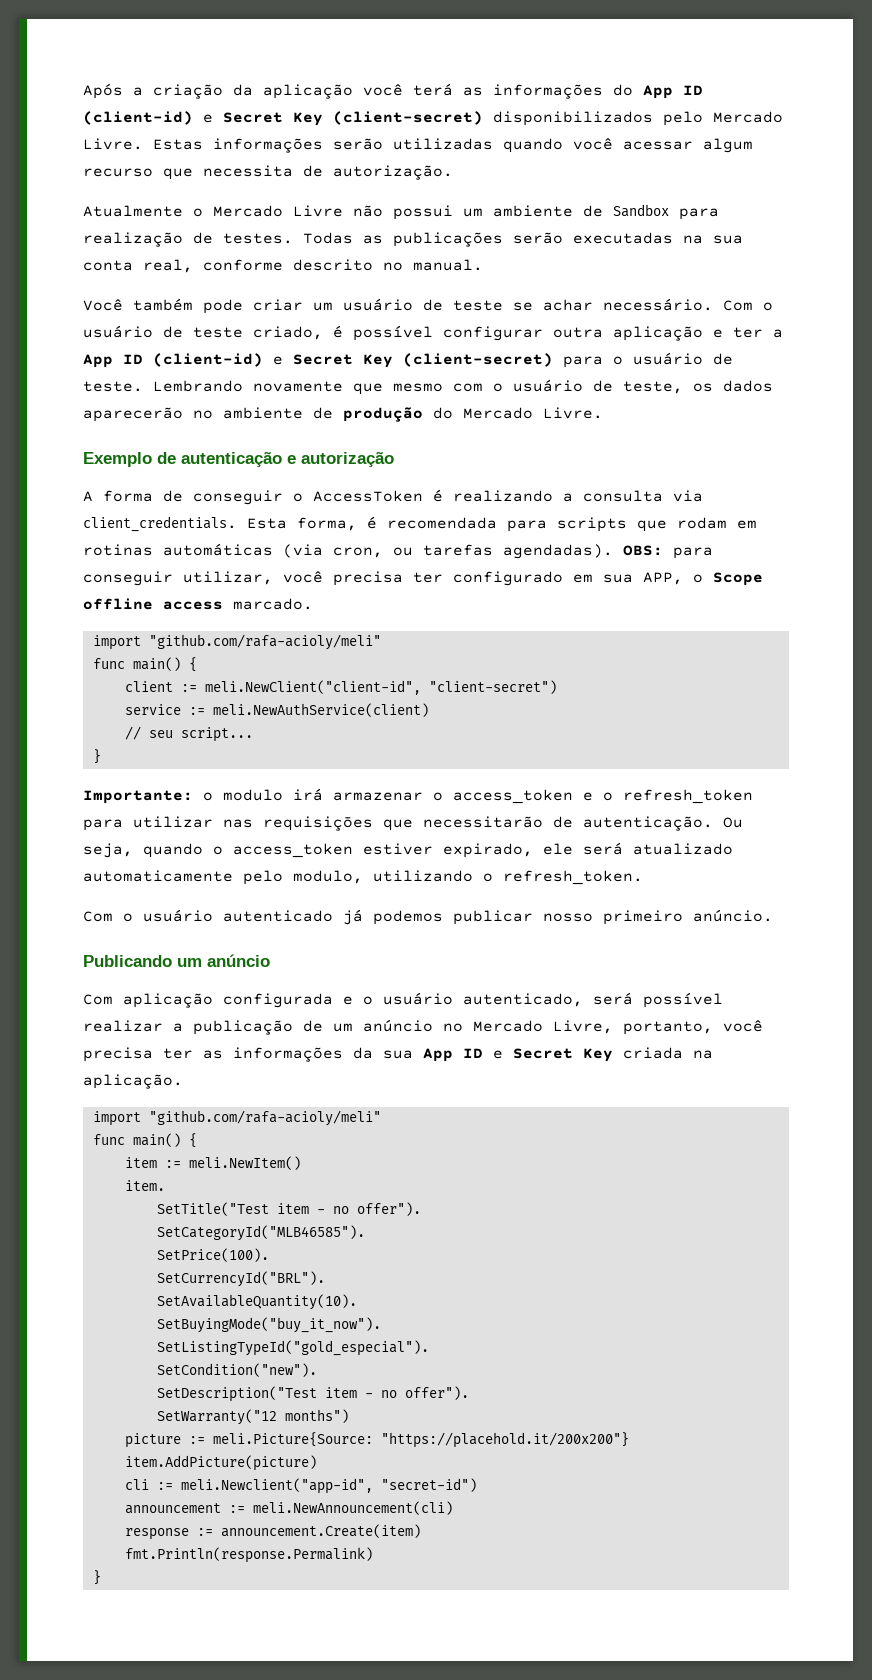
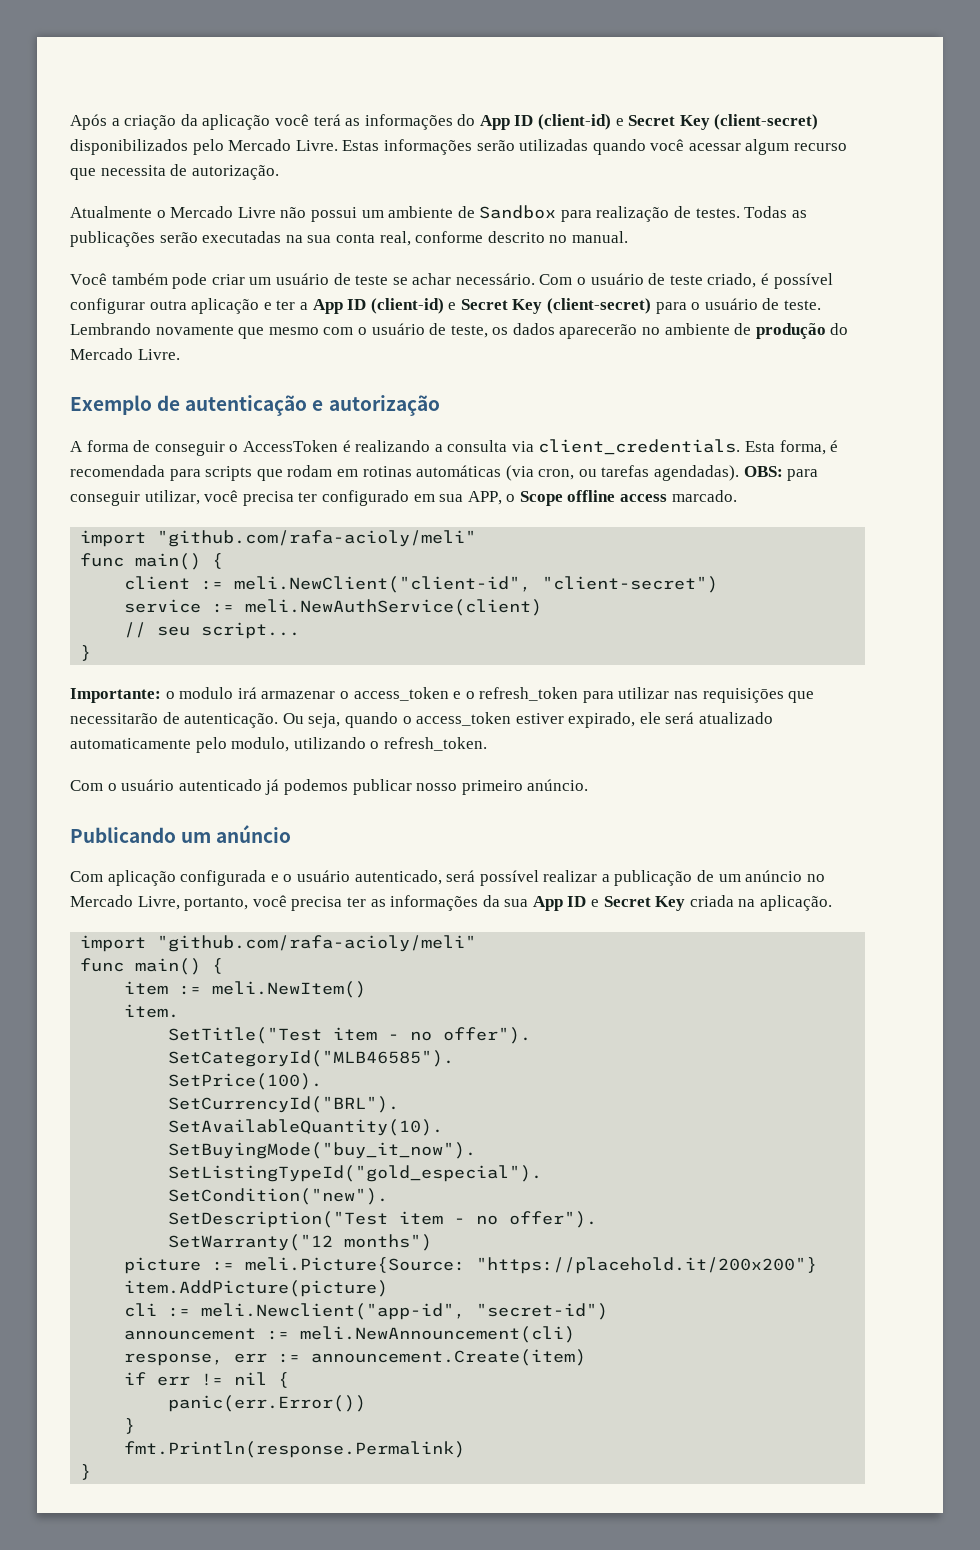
[124,1528,189,1540] response -> [124,1353,268,1366] response, err
(421, 1531) none -> [124,1372,290,1388] [168,1395,367,1412] [124,1418,136,1434] // if err != nil { // panic(err.Error()) // }

